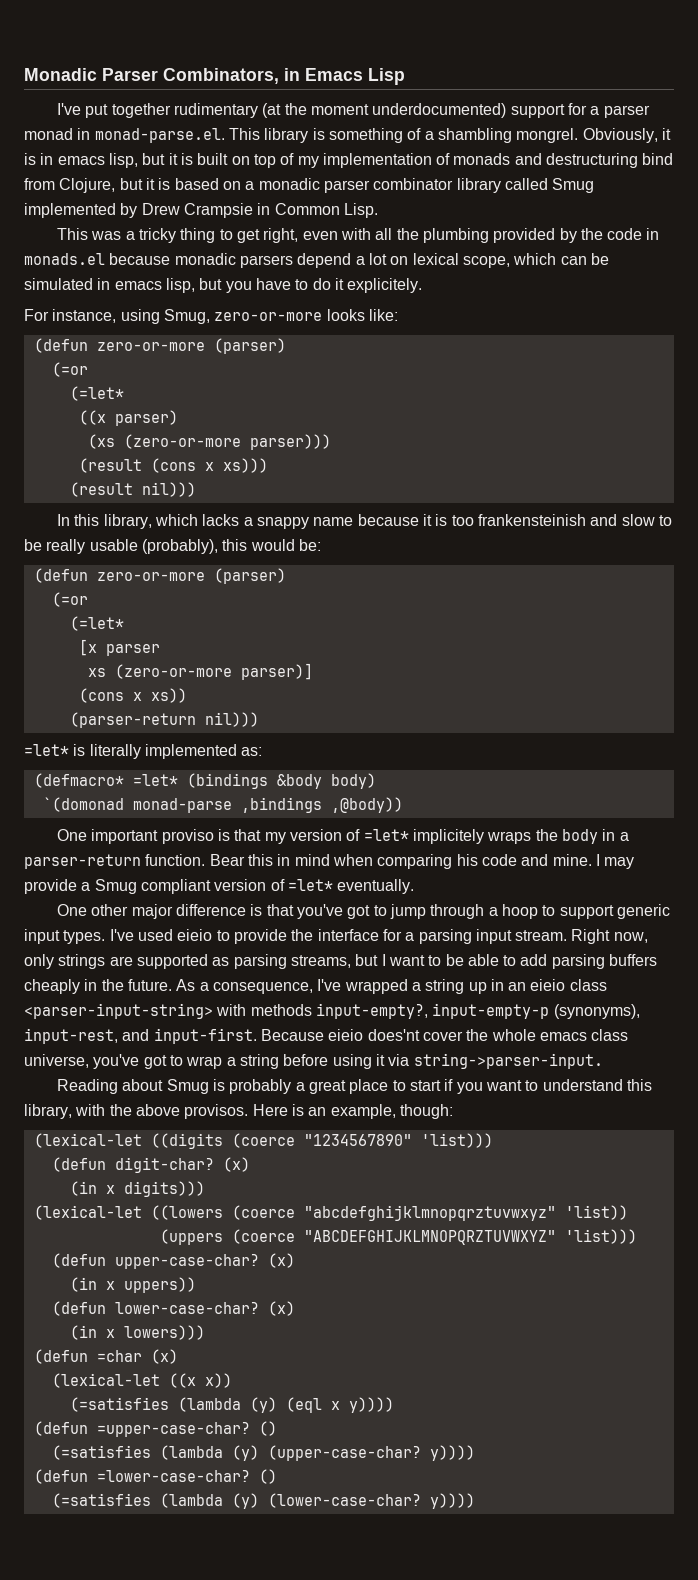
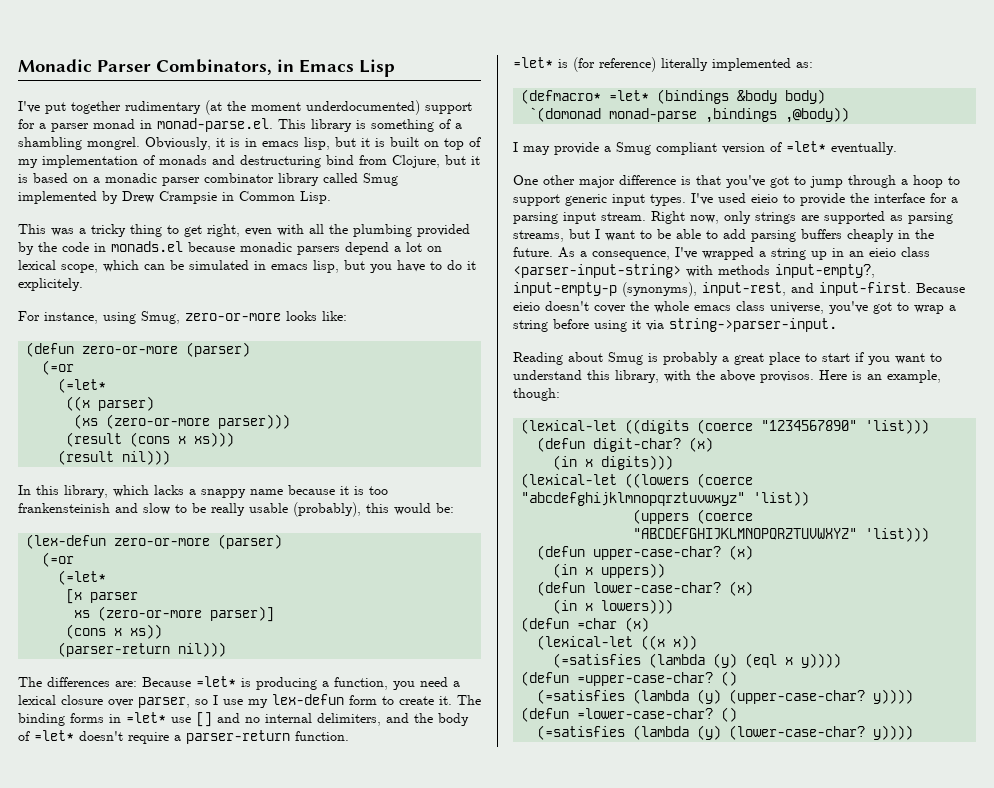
[33,568,88,583] (defun -> [26,534,107,549] (lex-defun
[24,744,86,756] =let* is -> [18,676,460,690] [18,694,481,708] [18,712,469,727] [18,730,349,744] [513,57,656,72] The differences are: Because =let* is producing a function, you need a lexical closure over parser, so I use my lex-defun form to create it. The binding forms in =let* use [] and no internal delimiters, and the body of =let* doesn't require a parser-return function. // =let* is (for reference)
[57,829,629,844] [24,854,592,869] One important proviso is that my version of =let* implicitely wraps the body in a parser-return function. Bear this in mind when comparing his code and mine. -> (850, 115) none
[367,1029,420,1041] does'nt -> [545,301,589,311] doesn't

